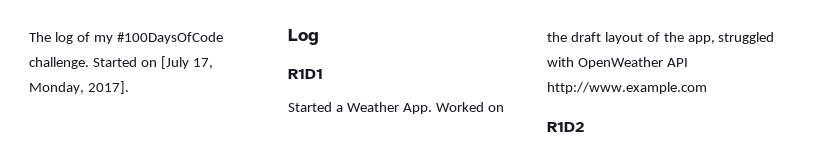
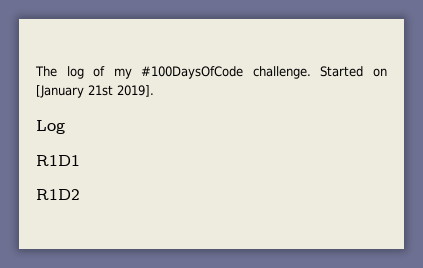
[160,56,213,69] [29,81,129,94] [288,29,319,45] [288,69,323,79] [288,102,504,114] [547,32,775,44] [547,57,688,69] [547,82,707,94] [July 17, Monday, 2017]. // Log // R1D1 // Started a Weather App. Worked on the draft layout of the app, struggled with OpenWeather API http://www.example.com -> [36,85,154,98] [36,120,65,134] [36,155,80,166] [January 21st 2019]. // Log // R1D1

